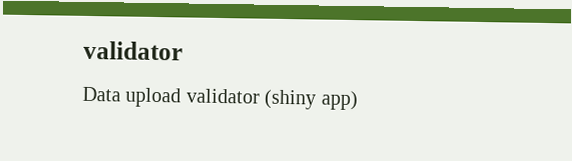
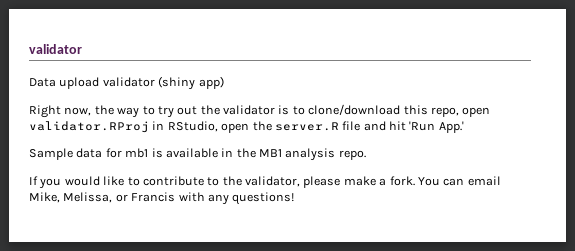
(358, 100) none -> [29,104,491,118] [29,121,464,133] [29,148,366,161] [29,176,501,189] [29,192,295,205] // Right now, the way to try out the validator is to clone/download this repo, open validator.RProj in RStudio, open the server.R file and hit 'Run App.' // Sample data for mb1 is available in the MB1 analysis repo. // If you would like to contribute to the validator, please make a fork. You can email Mike, Melissa, or Francis with any questions!

